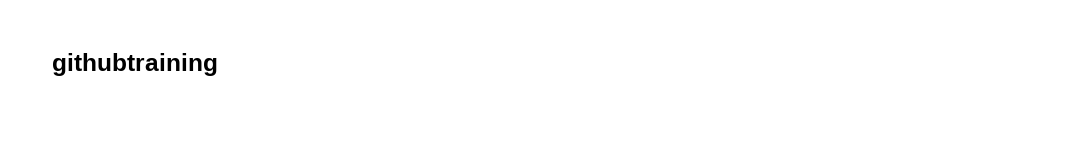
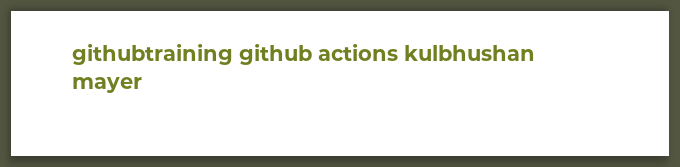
(218, 64) none -> [239,44,535,65] [72,77,142,93] github actions kulbhushan mayer

